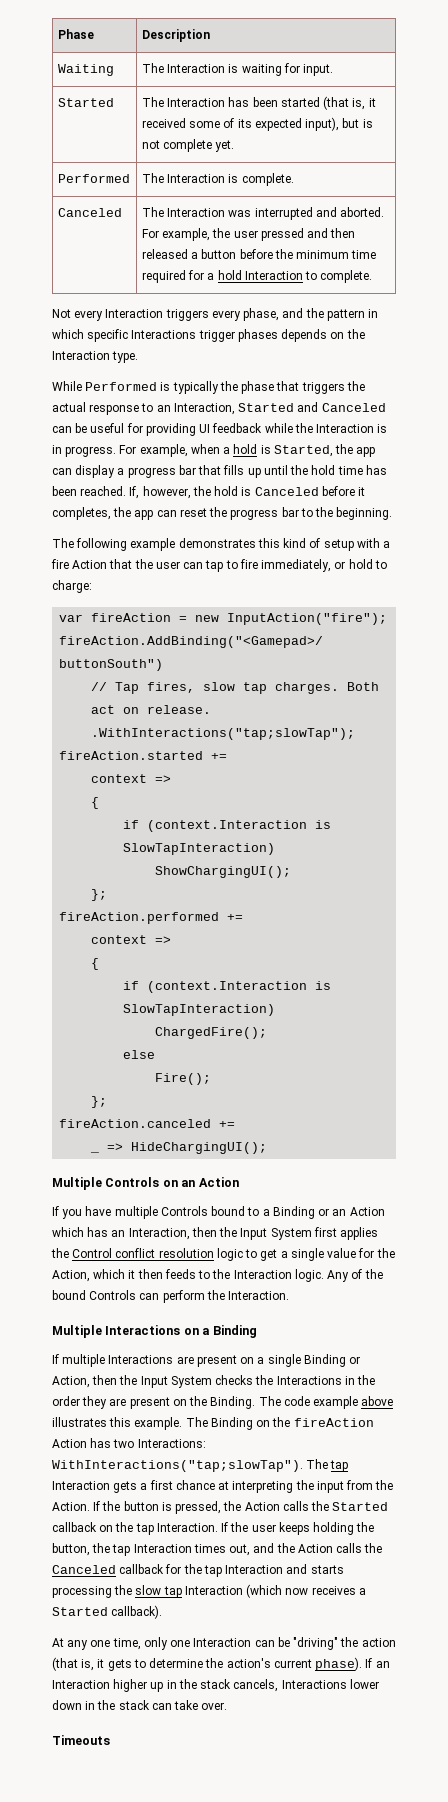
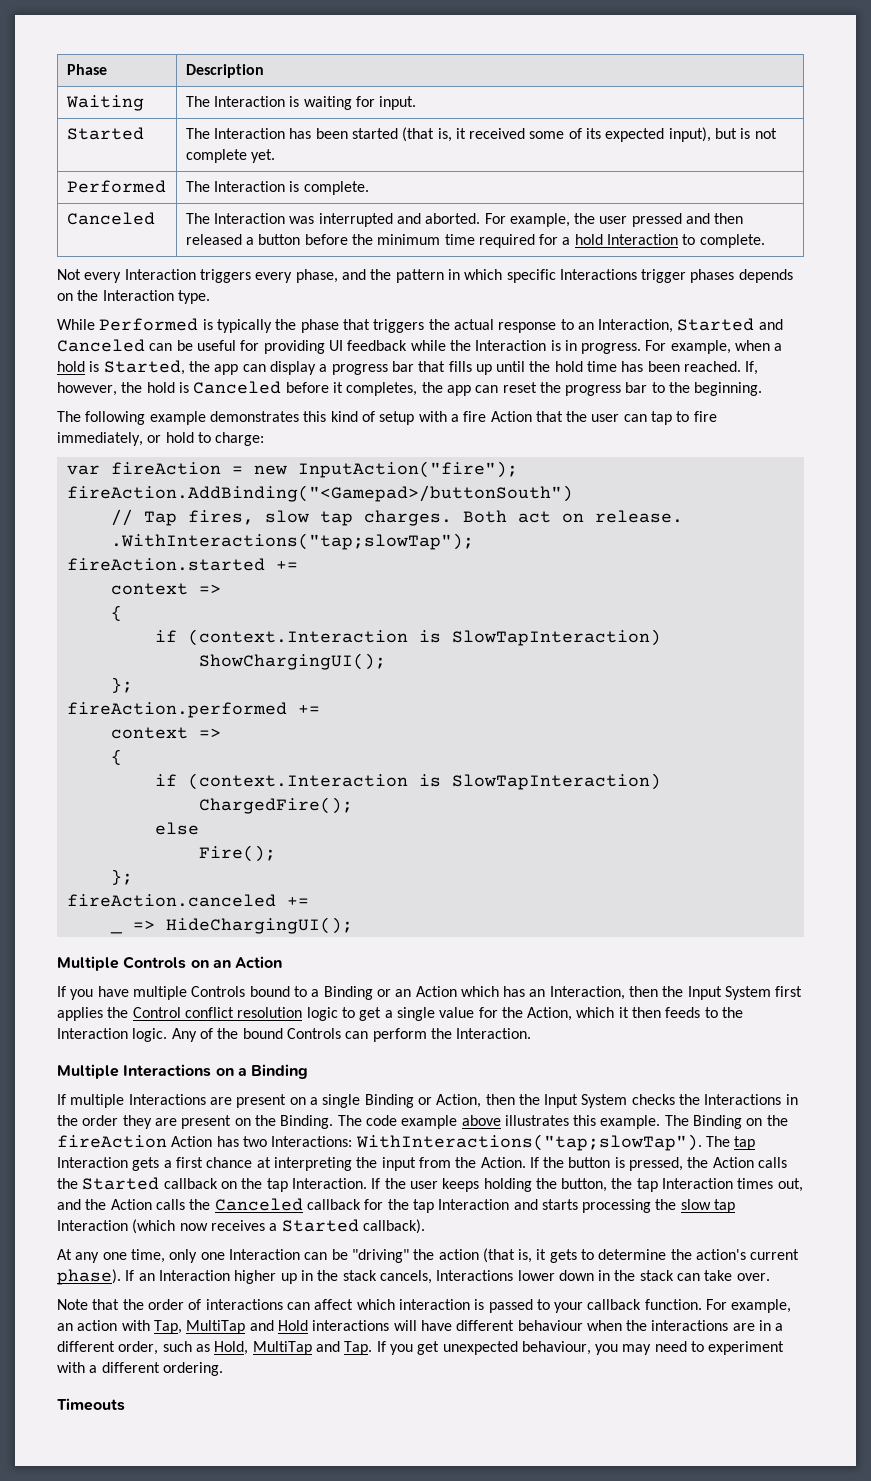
(228, 1706) none -> [57,1299,792,1313] [57,1320,784,1334] [57,1341,785,1355] [57,1362,223,1376] // Note that the order of interactions can affect which interaction is passed to your callback function. For example, an action with Tap, MultiTap and Hold interactions will have different behaviour when the interactions are in a different order, such as Hold, MultiTap and Tap. If you get unexpected behaviour, you may need to experiment with a different ordering.

